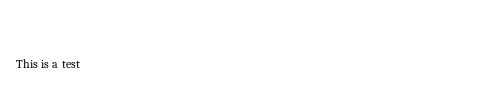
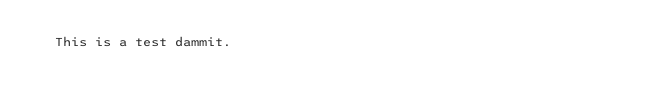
(80, 64) none -> [175,36,231,47] dammit.

